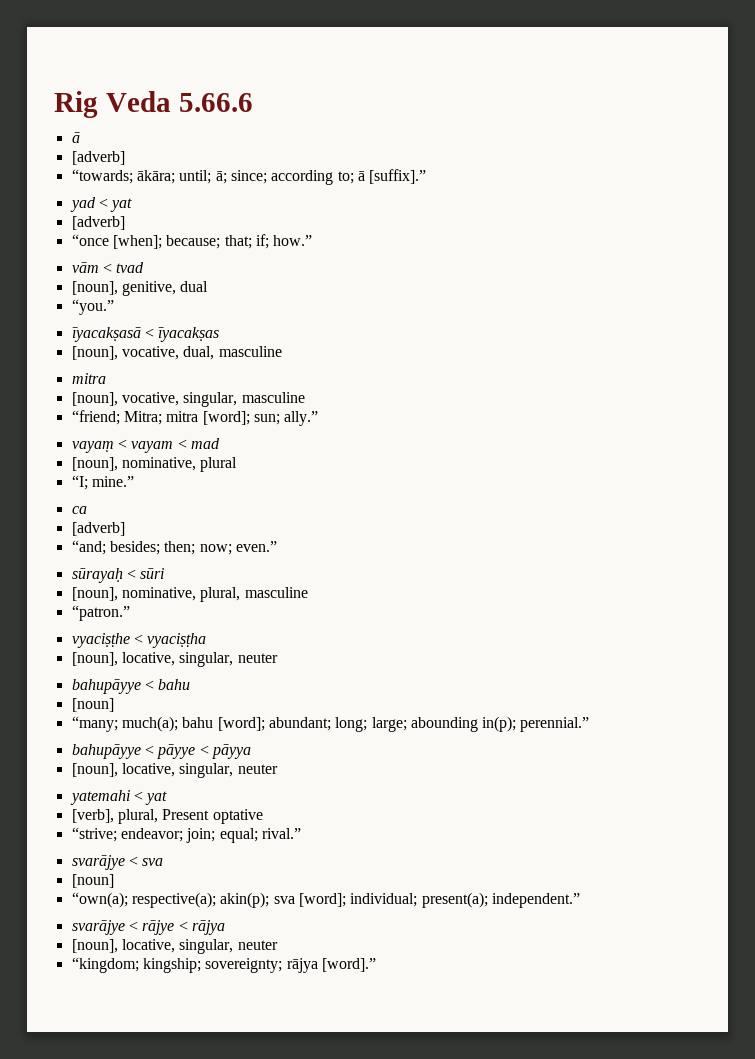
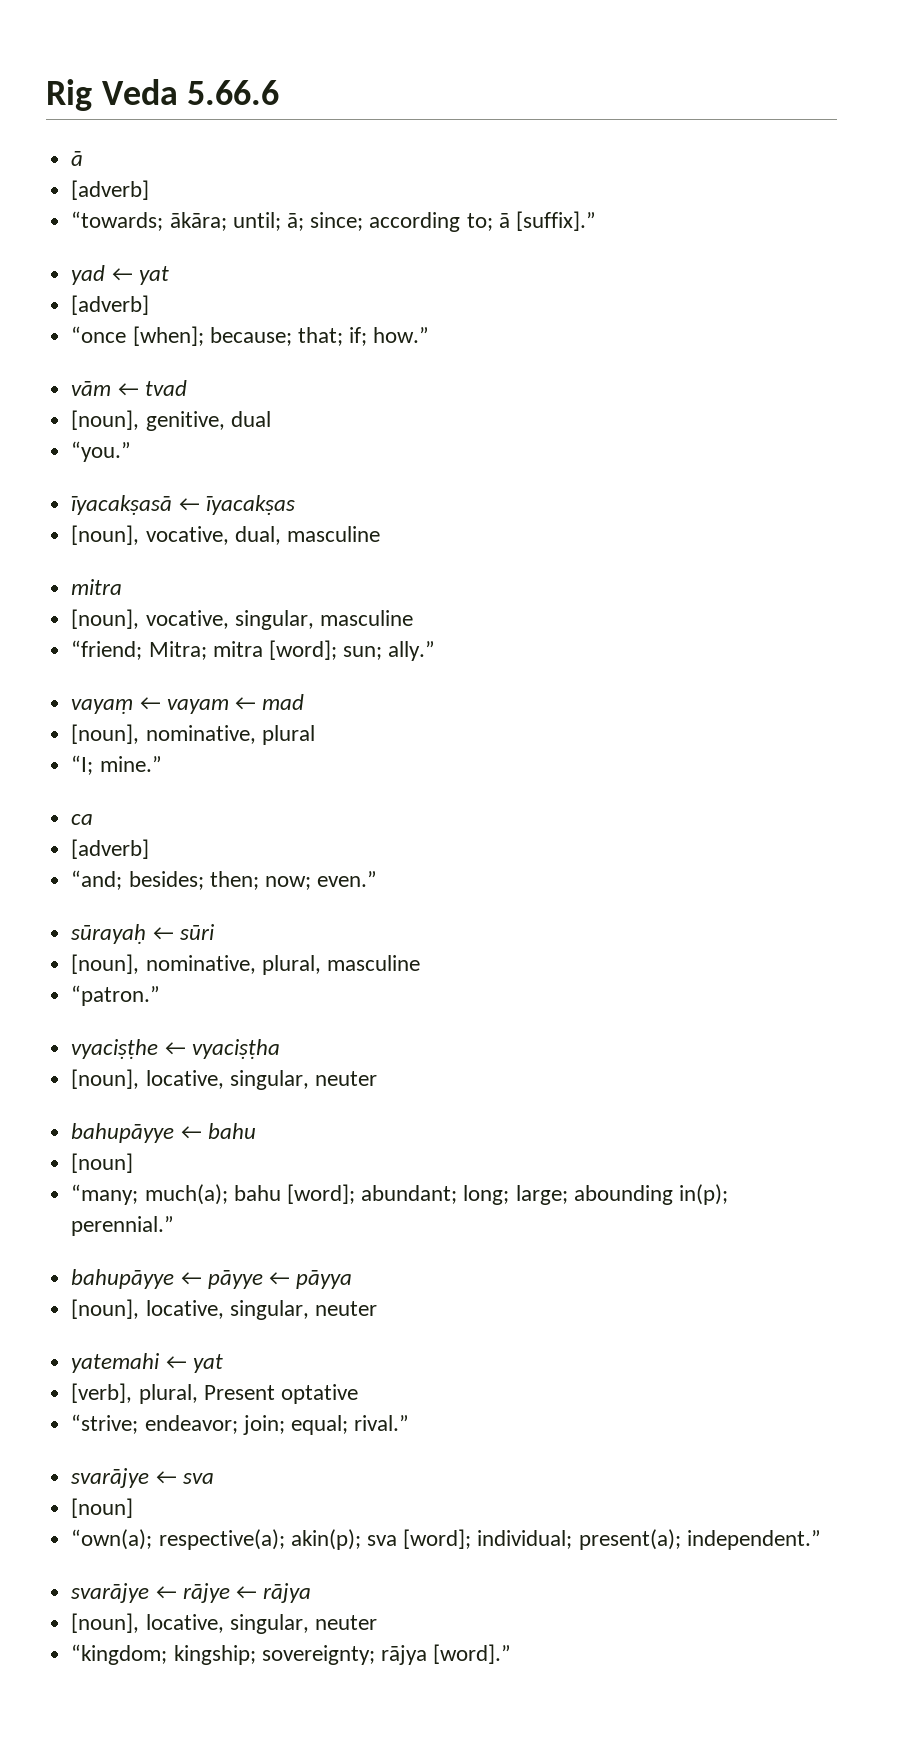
[98,198,108,208] < -> [111,268,133,281] ←
[102,263,112,273] < -> [117,383,139,396] ←
[144,328,154,338] < -> [178,498,200,511] ←
[117,439,187,453] < vayam < -> [139,697,256,714] ← vayam ←
[126,569,136,579] < -> [152,927,174,940] ←
[133,634,143,644] < -> [164,1042,186,1055] ←
[144,680,154,690] < -> [180,1126,202,1139] ←
[144,744,209,759] < pāyye < -> [180,1270,290,1289] ← pāyye ←
[133,791,143,801] < -> [165,1356,187,1369] ←
[128,856,138,866] < -> [155,1471,177,1484] ←
[128,920,188,935] < rājye < -> [155,1583,257,1603] ← rājye ←

